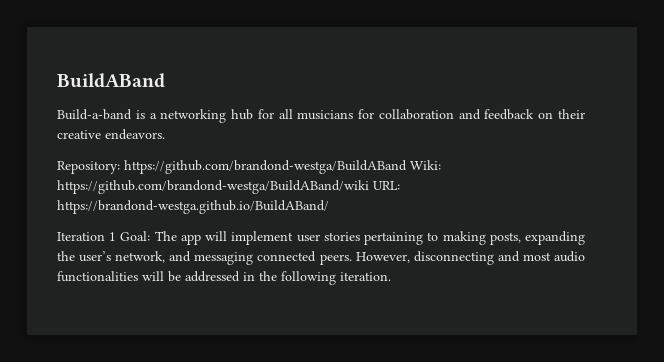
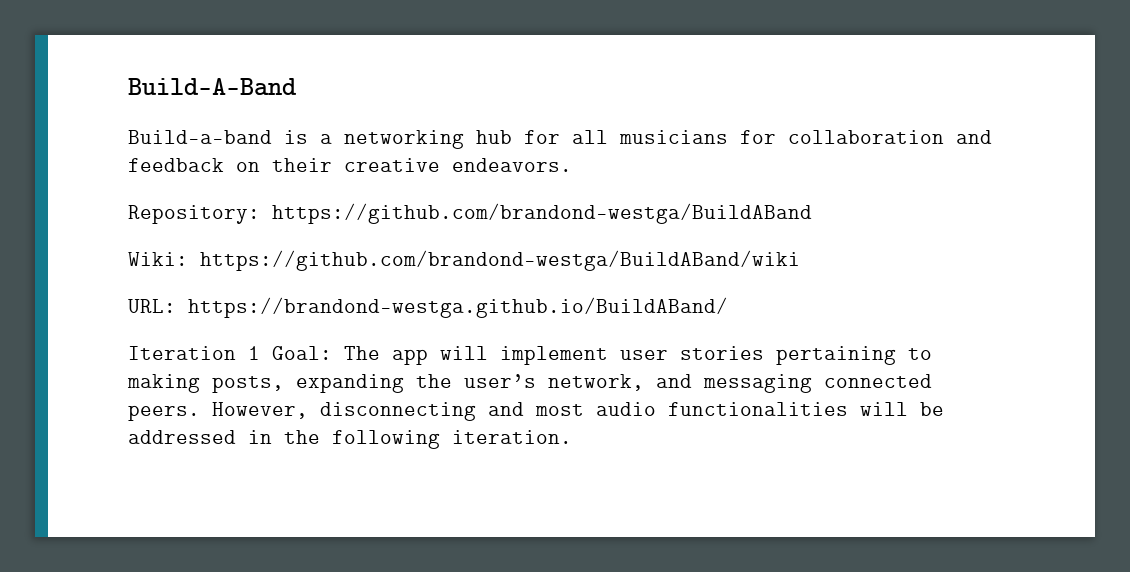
[57,73,165,88] BuildABand -> [128,78,297,96] Build-A-Band
(407, 167) none -> (812, 213) //
(369, 187) none -> (800, 260) //

